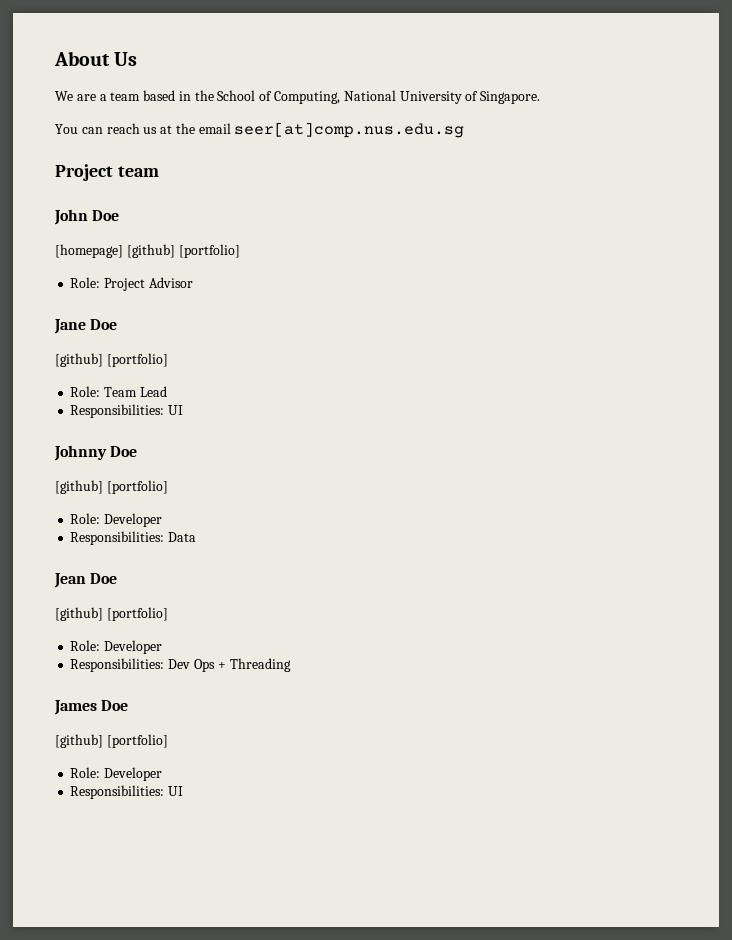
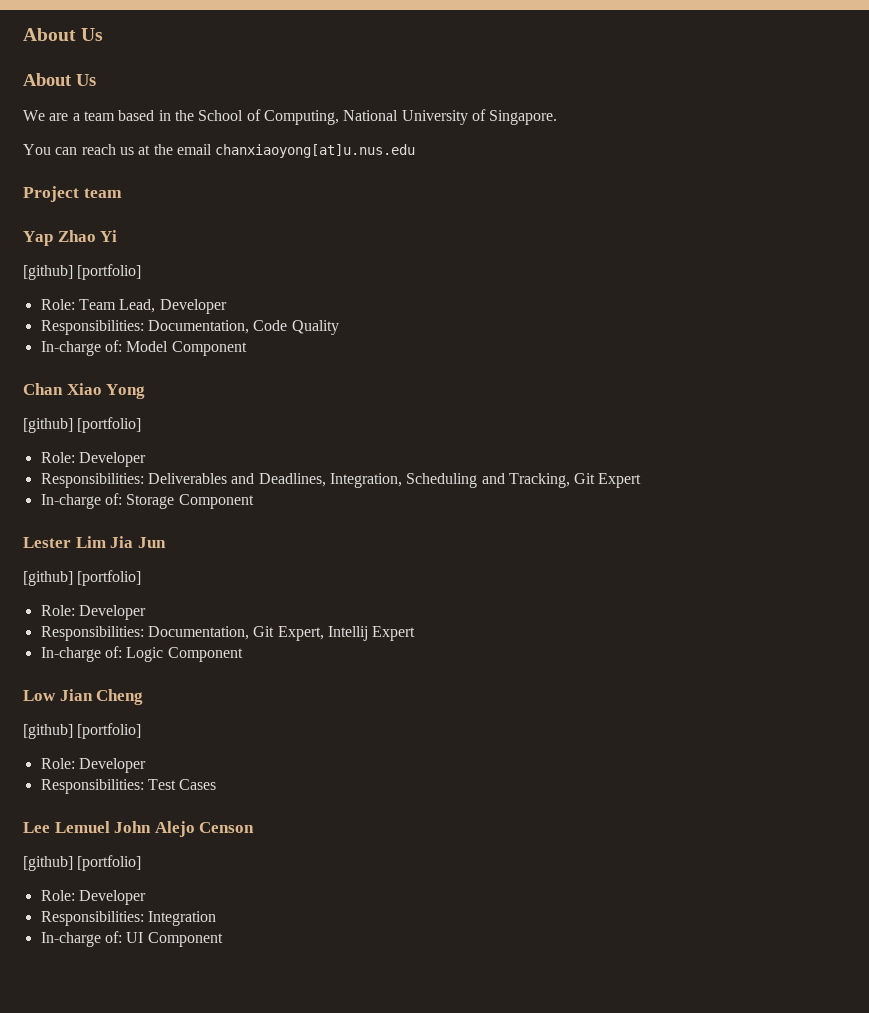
[54,51,138,66] About Us -> [23,28,104,41] [23,73,96,86] About Us // About Us
[234,122,465,138] seer[at]comp.nus.edu.sg -> [215,144,416,158] chanxiaoyong[at]u.nus.edu
[54,209,120,225] [55,244,240,258] [70,277,193,291] [54,319,118,334] John Doe // [homepage] [github] [portfolio] // Role: Project Advisor // Jane Doe -> [23,230,118,246] Yap Zhao Yi
[139,386,167,397] [70,404,184,418] [54,445,138,461] [55,480,168,494] [70,513,163,527] [70,531,197,545] [54,573,118,588] [55,607,168,621] [70,640,163,654] [70,658,291,672] [54,700,129,715] [55,734,168,748] [70,767,163,781] [70,785,184,799] Lead // Responsibilities: UI // Johnny Doe // [github] [portfolio] // Role: Developer // Responsibilities: Data // Jean Doe // [github] [portfolio] // Role: Developer // Responsibilities: Dev Ops + Threading // James Doe // [github] [portfolio] // Role: Developer // Responsibilities: UI -> [119,299,227,314] [40,320,339,335] [40,340,247,356] [23,383,146,399] [23,417,142,433] [40,452,146,467] [40,473,642,488] [40,493,254,509] [23,536,166,548] [23,570,142,586] [40,605,146,620] [40,626,416,641] [40,646,243,662] [23,689,144,705] [23,723,142,739] [40,758,146,773] [40,779,217,794] [23,821,255,837] [23,855,142,871] [40,890,146,905] [40,911,216,926] [40,931,223,947] Lead, Developer // Responsibilities: Documentation, Code Quality // In-charge of: Model Component // Chan Xiao Yong // [github] [portfolio] // Role: Developer // Responsibilities: Deliverables and Deadlines, Integration, Scheduling and Tracking, Git Expert // In-charge of: Storage Component // Lester Lim Jia Jun // [github] [portfolio] // Role: Developer // Responsibilities: Documentation, Git Expert, Intellij Expert // In-charge of: Logic Component // Low Jian Cheng // [github] [portfolio] // Role: Developer // Responsibilities: Test Cases // Lee Lemuel John Alejo Censon // [github] [portfolio] // Role: Developer // Responsibilities: Integration // In-charge of: UI Component

